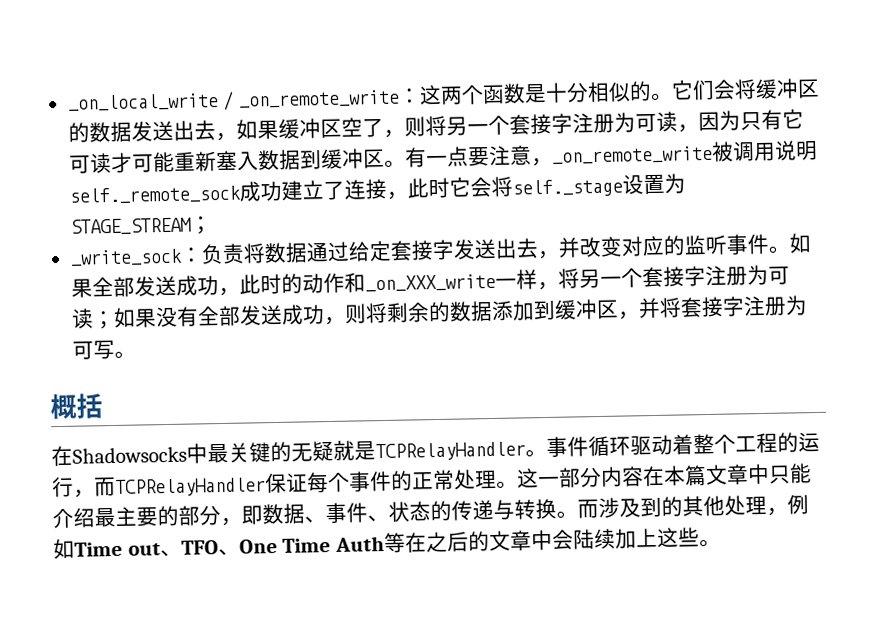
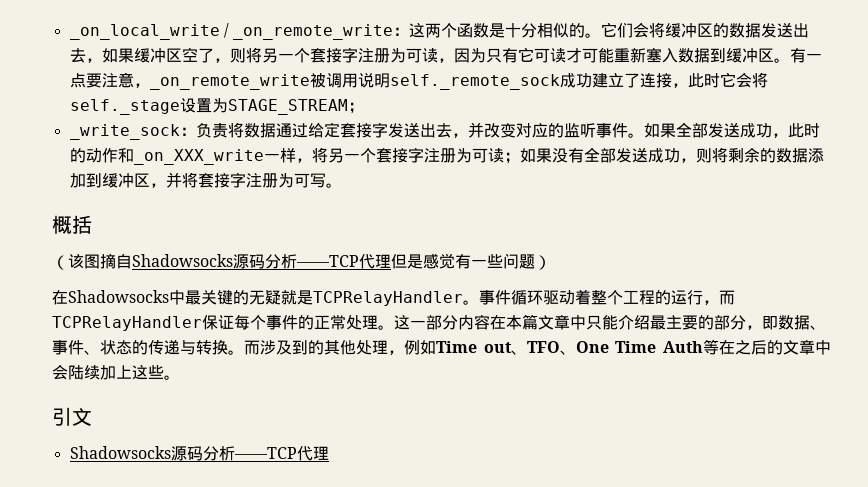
(103, 406) none -> [52,253,551,270] // （该图摘自Shadowsocks源码分析——TCP代理但是感觉有一些问题）
(721, 543) none -> [52,407,92,426] [69,446,329,461] // 引文 // Shadowsocks源码分析——TCP代理

